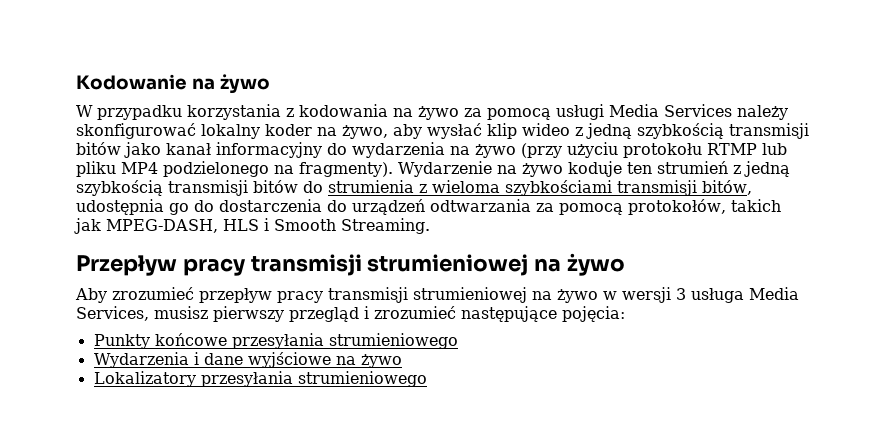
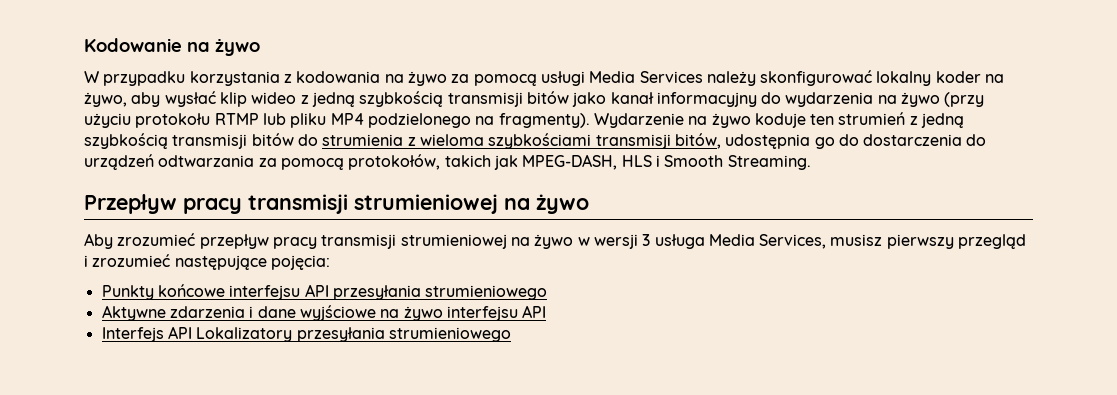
(227, 339) none -> [229,284,329,300] interfejsu API
[93,352,189,368] Wydarzenia -> [101,305,245,321] Aktywne zdarzenia
(402, 361) // -> [446,305,547,321] [101,326,192,342] interfejsu API // Interfejs API

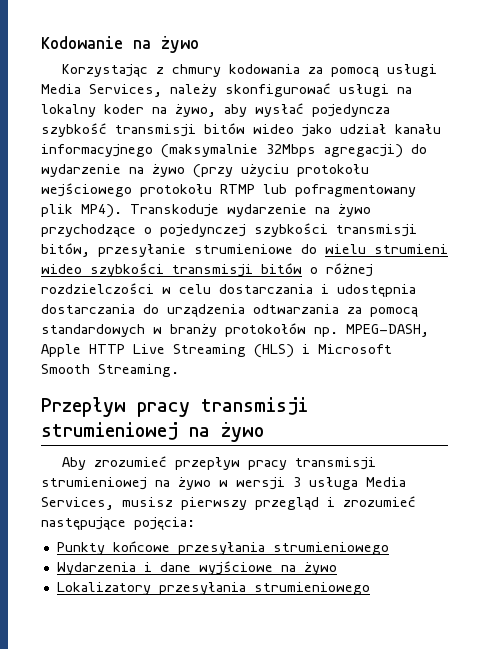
[84,71,447,86] W przypadku korzystania z kodowania na żywo -> [61,64,300,78] Korzystając z chmury kodowania
[639,71,703,83] Services -> [89,84,162,97] Services,
(873, 78) none -> [339,84,412,97] usługi na
[219,91,874,107] klip wideo z jedną szybkością transmisji bitów jako kanał informacyjny do wydarzenia -> [312,104,390,117] [41,123,441,137] [41,144,427,158] [41,164,121,177] pojedyncza szybkość transmisji bitów wideo jako udział kanału informacyjnego (maksymalnie 32Mbps agregacji) do wydarzenie
[214,112,965,128] [84,133,987,149] [84,154,660,170] RTMP lub pliku MP4 podzielonego na fragmenty). Wydarzenie na żywo koduje ten strumień z jedną szybkością transmisji bitów do strumienia z wieloma szybkościami transmisji bitów, udostępnia go do dostarczenia do urządzeń odtwarzania za pomocą protokołów, takich jak MPEG-DASH, HLS i -> [41,183,416,197] [41,204,371,218] [41,223,417,238] [41,243,448,257] [41,263,373,277] [41,283,416,298] [41,304,418,318] [41,323,429,337] [41,344,392,358] wejściowego protokołu RTMP lub pofragmentowany plik MP4). Transkoduje wydarzenie na żywo przychodzące o pojedynczej szybkości transmisji bitów, przesyłanie strumieniowe do wielu strumieni wideo szybkości transmisji bitów o różnej rozdzielczości w celu dostarczania i udostępnia dostarczania do urządzenia odtwarzania za pomocą standardowych w branży protokołów np. MPEG-DASH, Apple HTTP Live Streaming (HLS) i Microsoft
[229,284,329,300] interfejsu API -> (170, 546) none
[101,305,245,321] Aktywne zdarzenia -> [56,562,136,575] Wydarzenia
[446,305,547,321] [101,326,192,342] interfejsu API // Interfejs API -> (337, 568) //

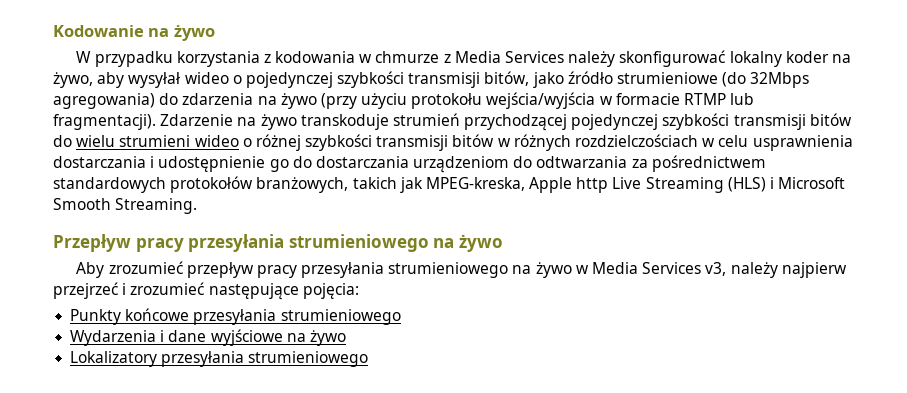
[61,64,437,78] [41,83,412,97] Korzystając z chmury kodowania za pomocą usługi Media Services, należy skonfigurować usługi na -> [76,50,726,67] W przypadku korzystania z kodowania w chmurze z Media Services należy skonfigurować
[255,103,390,117] [41,123,441,137] [41,144,427,158] [41,164,121,177] wysłać pojedyncza szybkość transmisji bitów wideo jako udział kanału informacyjnego (maksymalnie 32Mbps agregacji) do wydarzenie -> [128,71,810,88] [53,93,254,109] wysyłał wideo o pojedynczej szybkości transmisji bitów, jako źródło strumieniowe (do 32Mbps agregowania) do zdarzenia
[41,183,416,197] [41,204,371,218] [41,223,417,238] [41,243,293,257] wejściowego protokołu RTMP lub pofragmentowany plik MP4). Transkoduje wydarzenie na żywo przychodzące o pojedynczej szybkości transmisji bitów, przesyłanie strumieniowe -> [486,92,755,109] [53,113,852,131] wejścia/wyjścia w formacie RTMP lub fragmentacji). Zdarzenie na żywo transkoduje strumień przychodzącej pojedynczej szybkości transmisji bitów
[90,263,373,277] [41,283,154,294] szybkości transmisji bitów o różnej rozdzielczości -> [242,134,699,151] o różnej szybkości transmisji bitów w różnych rozdzielczościach
(211, 289) none -> [752,135,853,151] usprawnienia
[337,284,416,298] [41,304,418,318] [41,323,429,337] [41,344,125,357] udostępnia dostarczania do urządzenia odtwarzania za pomocą standardowych w branży protokołów np. MPEG-DASH, Apple HTTP -> [158,155,766,173] [53,176,609,193] udostępnienie go do dostarczania urządzeniom do odtwarzania za pośrednictwem standardowych protokołów branżowych, takich jak MPEG-kreska, Apple http
[201,397,308,415] [41,422,178,440] transmisji strumieniowej -> [188,234,429,252] przesyłania strumieniowego
[294,457,376,470] [41,477,147,490] transmisji strumieniowej -> [301,262,509,278] przesyłania strumieniowego
[236,477,406,490] [41,497,319,511] wersji 3 usługa Media Services, musisz pierwszy przegląd -> [592,262,847,278] [53,282,118,299] Media Services v3, należy najpierw przejrzeć

